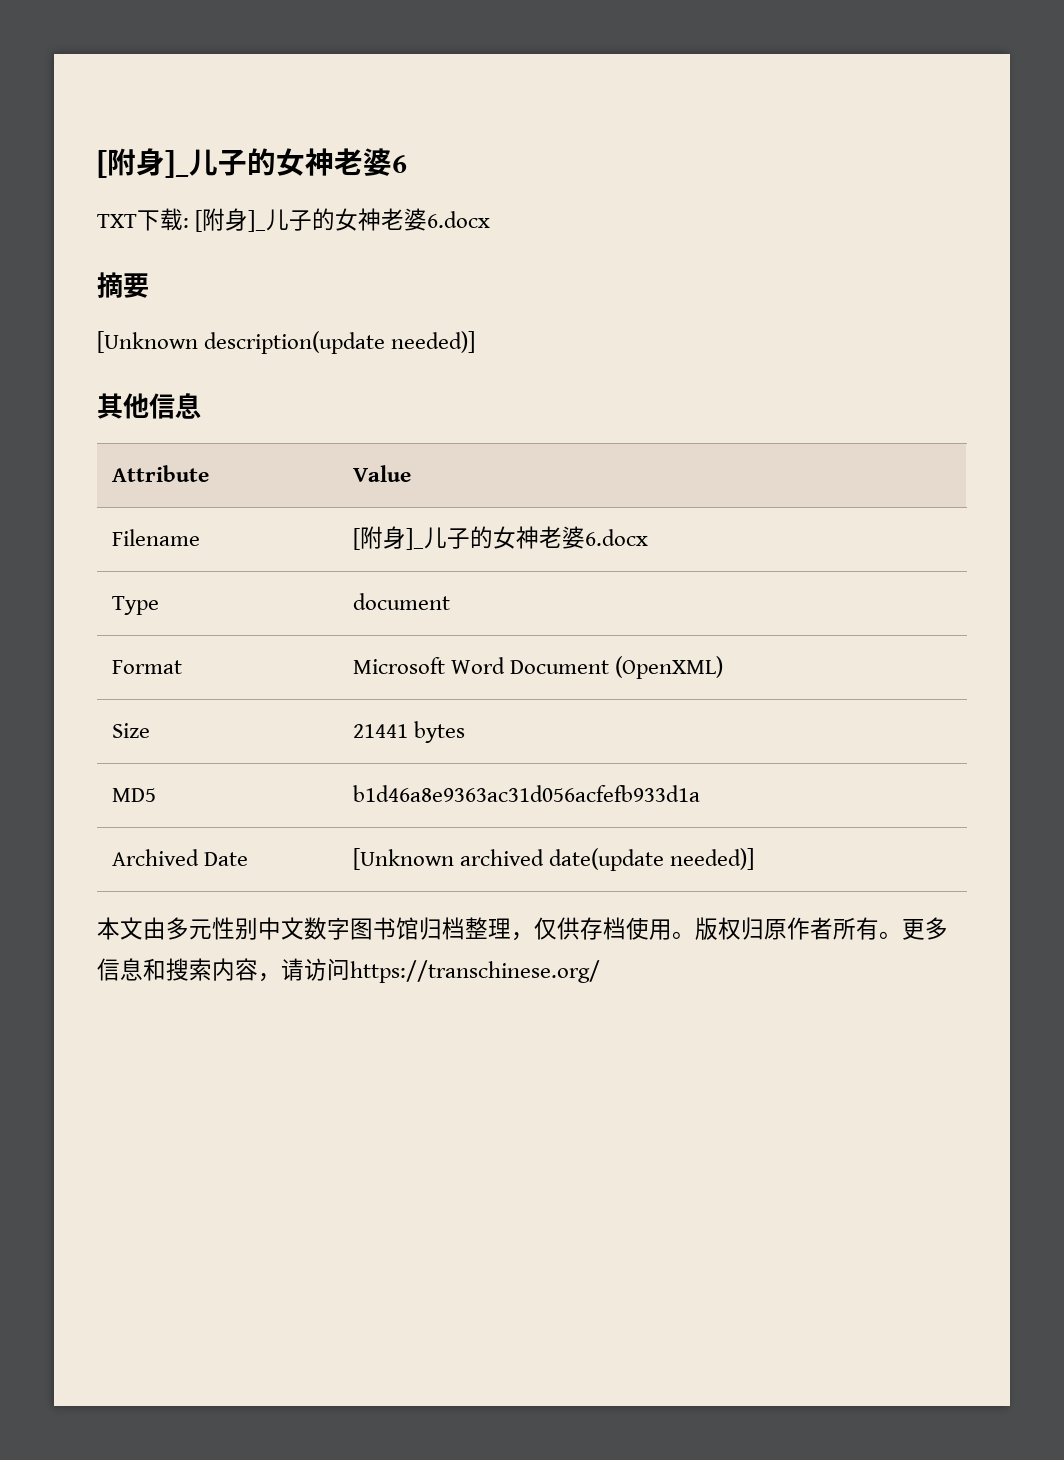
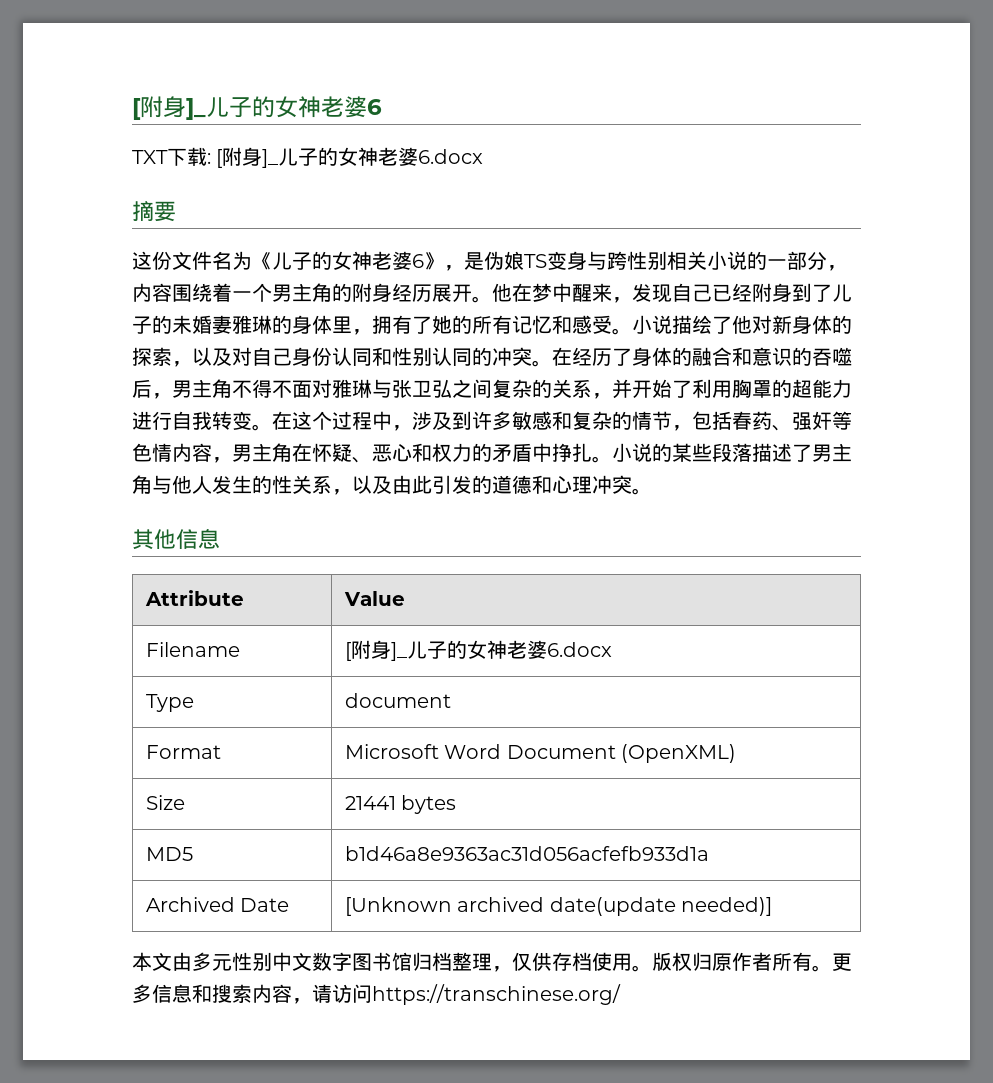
[97,331,476,354] [Unknown description(update needed)] -> [132,251,847,271] [132,283,852,303] [132,315,852,335] [132,347,852,367] [132,379,852,399] [132,411,852,431] [132,443,852,463] [132,475,652,495] 这份文件名为《儿子的女神老婆6》，是伪娘TS变身与跨性别相关小说的一部分，内容围绕着一个男主角的附身经历展开。他在梦中醒来，发现自己已经附身到了儿子的未婚妻雅琳的身体里，拥有了她的所有记忆和感受。小说描绘了他对新身体的探索，以及对自己身份认同和性别认同的冲突。在经历了身体的融合和意识的吞噬后，男主角不得不面对雅琳与张卫弘之间复杂的关系，并开始了利用胸罩的超能力进行自我转变。在这个过程中，涉及到许多敏感和复杂的情节，包括春药、强奸等色情内容，男主角在怀疑、恶心和权力的矛盾中挣扎。小说的某些段落描述了男主角与他人发生的性关系，以及由此引发的道德和心理冲突。

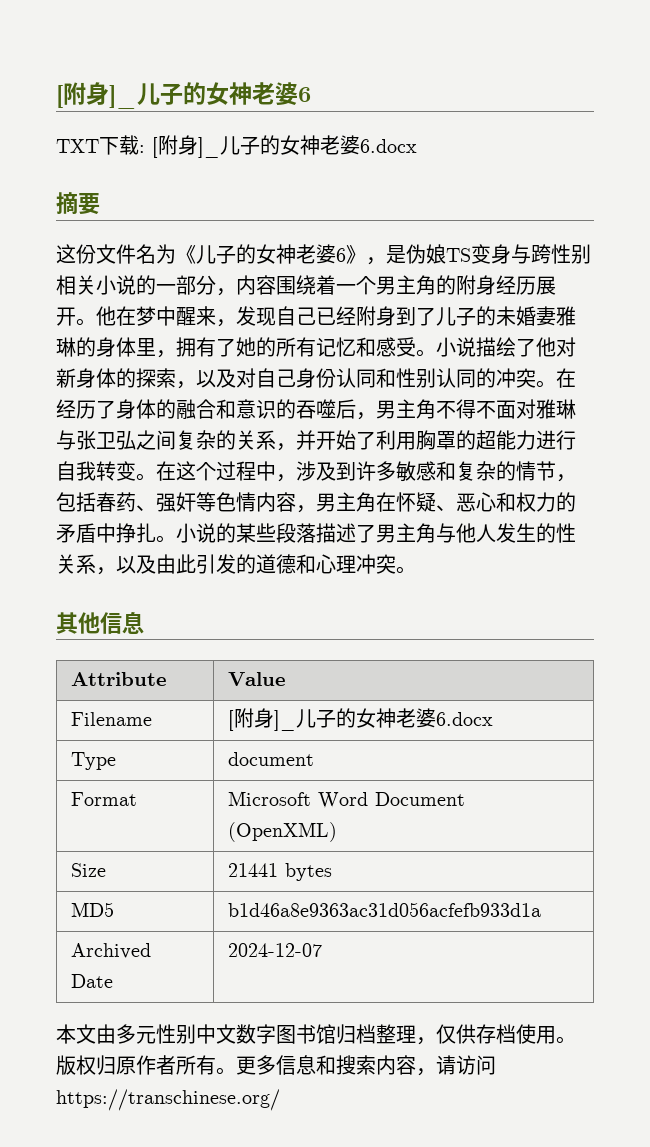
[345,897,773,916] [Unknown archived date(update needed)] -> [227,943,322,957] 2024-12-07

